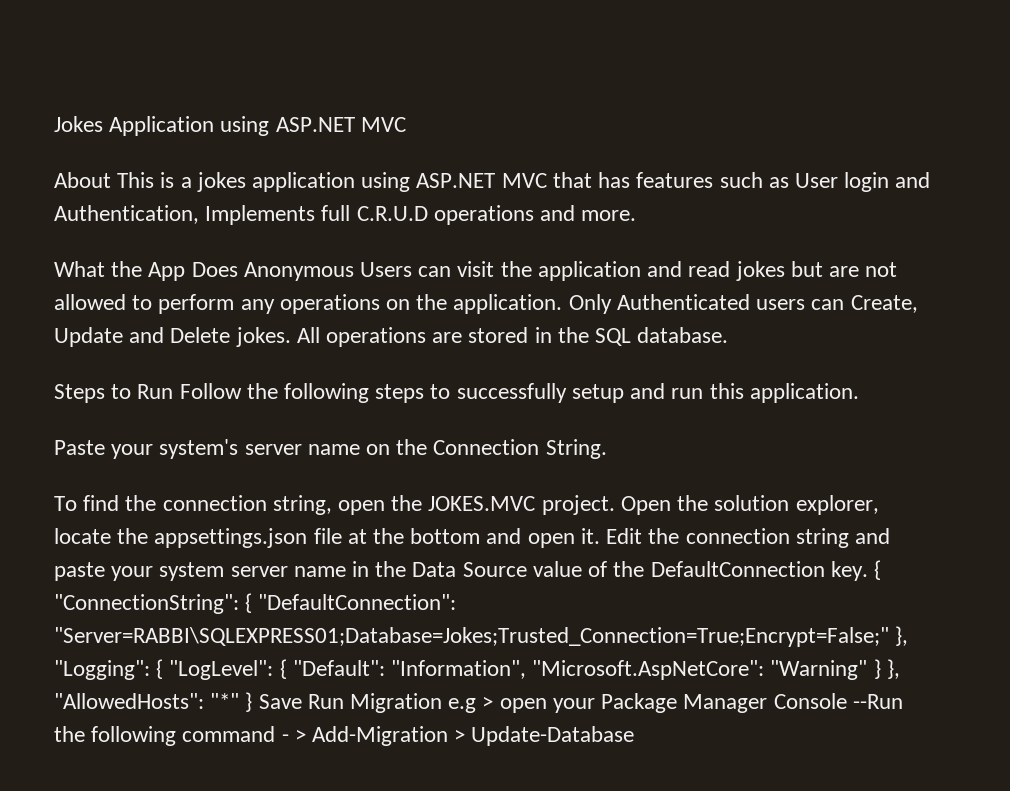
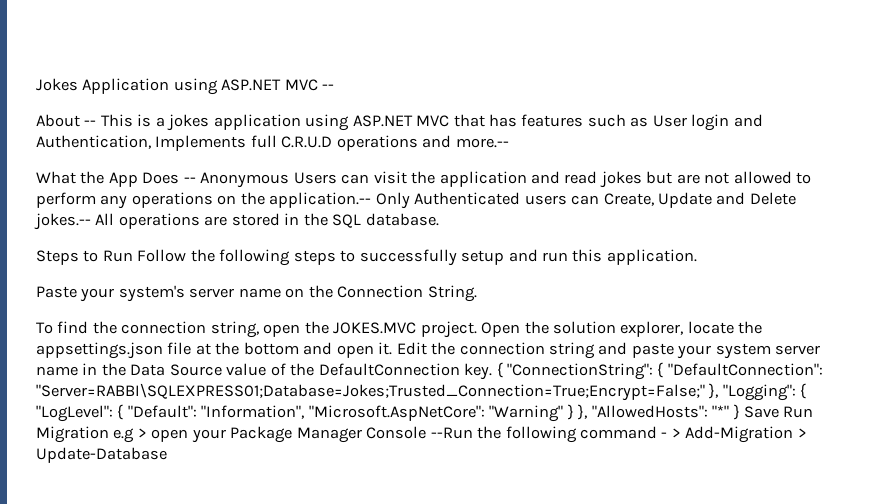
(406, 124) none -> [322,84,335,90] --
(111, 180) none -> [84,120,97,126] --
[581,210,637,221] more. -> [455,138,509,148] more.--
(238, 269) none -> [183,177,196,183] --
[453,294,563,314] application. -> [269,192,372,208] application.--
[235,327,291,347] jokes. -> [34,213,91,230] jokes.--

